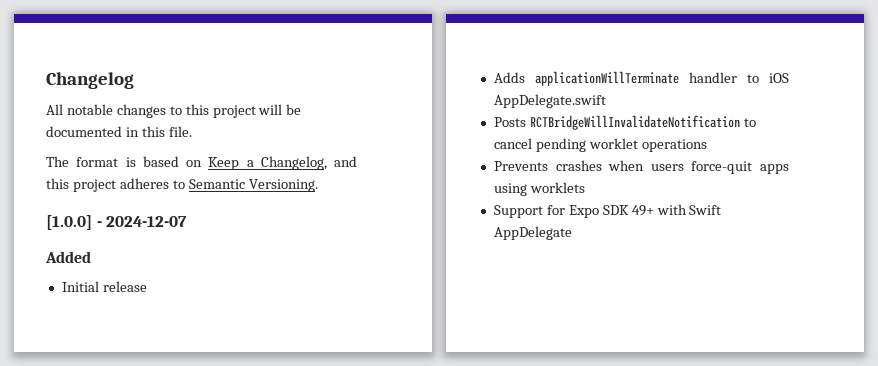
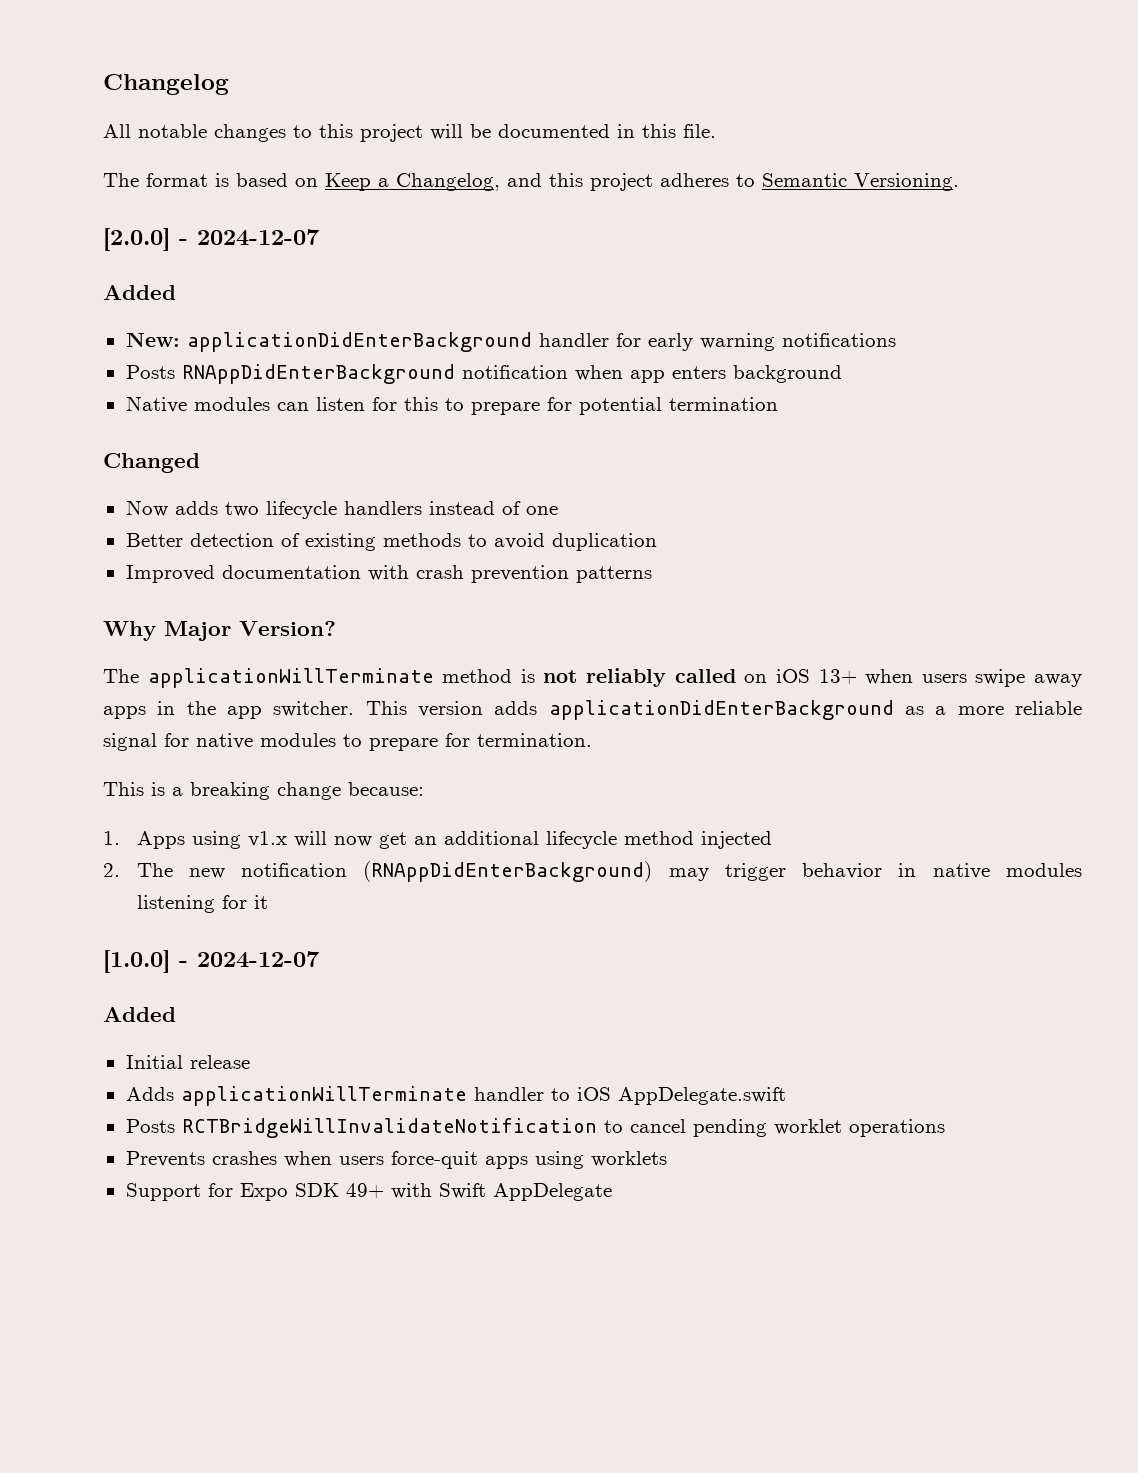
(318, 185) none -> [103,228,319,251] [103,285,176,300] [125,332,896,352] [125,364,842,384] [125,396,778,415] [103,453,200,473] [125,500,558,519] [125,533,657,551] [125,565,652,583] [103,621,336,641] [103,668,1083,688] [103,700,1082,720] [103,733,592,751] [103,782,424,800] [103,831,772,849] [103,861,1083,882] [136,895,268,913] // [2.0.0] - 2024-12-07 // Added // New: applicationDidEnterBackground handler for early warning notifications // Posts RNAppDidEnterBackground notification when app enters background // Native modules can listen for this to prepare for potential termination // Changed // Now adds two lifecycle handlers instead of one // Better detection of existing methods to avoid duplication // Improved documentation with crash prevention patterns // Why Major Version? // The applicationWillTerminate method is not reliably called on iOS 13+ when users swipe away apps in the app switcher. This version adds applicationDidEnterBackground as a more reliable signal for native modules to prepare for termination. // This is a breaking change because: // 1. Apps using v1.x will now get an additional lifecycle method injected // 2. The new notification (RNAppDidEnterBackground) may trigger behavior in native modules listening for it

